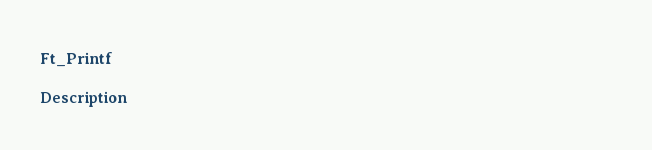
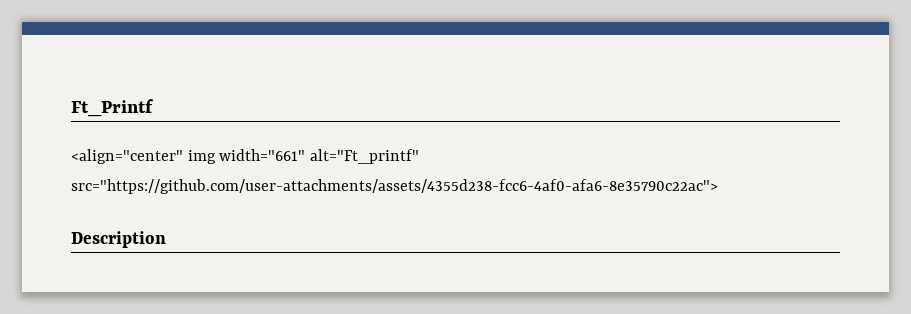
(112, 59) none -> [71,149,420,164] [71,179,718,194] // <align="center" img width="661" alt="Ft_printf" src="https://github.com/user-attachments/assets/4355d238-fcc6-4af0-afa6-8e35790c22ac">

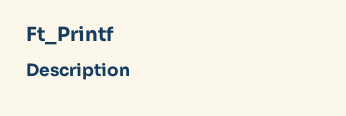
[71,149,420,164] [71,179,718,194] // <align="center" img width="661" alt="Ft_printf" src="https://github.com/user-attachments/assets/4355d238-fcc6-4af0-afa6-8e35790c22ac"> -> (114, 35) none

